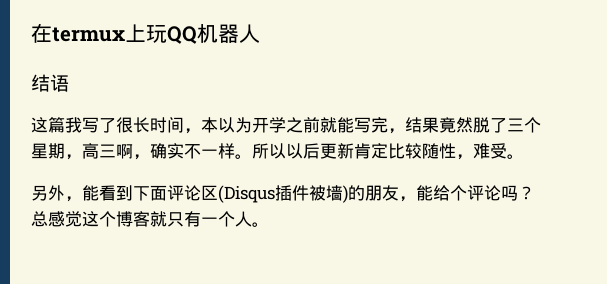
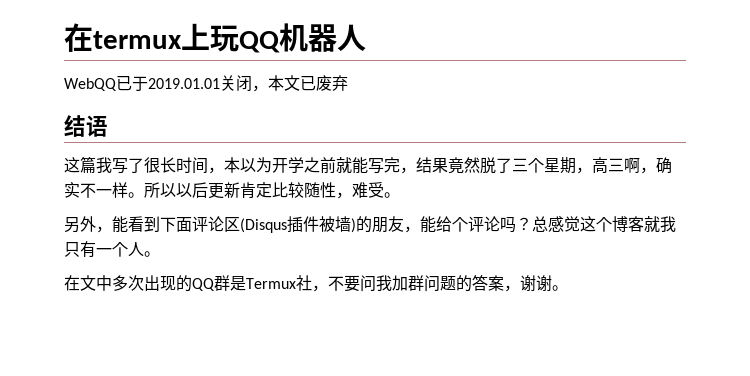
(260, 33) none -> [64,75,348,92] // WebQQ已于2019.01.01关闭，本文已废弃
(167, 219) none -> [660,216,676,232] 我
(269, 224) none -> [64,275,568,292] // 在文中多次出现的QQ群是Termux社，不要问我加群问题的答案，谢谢。

